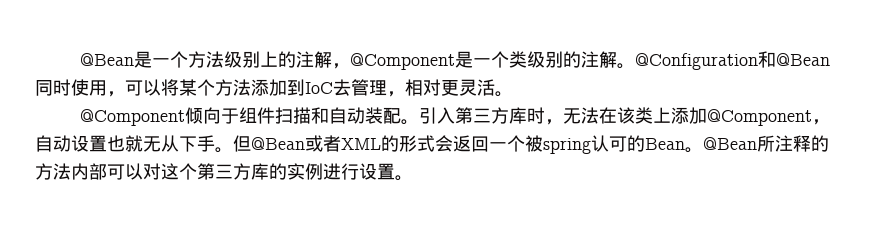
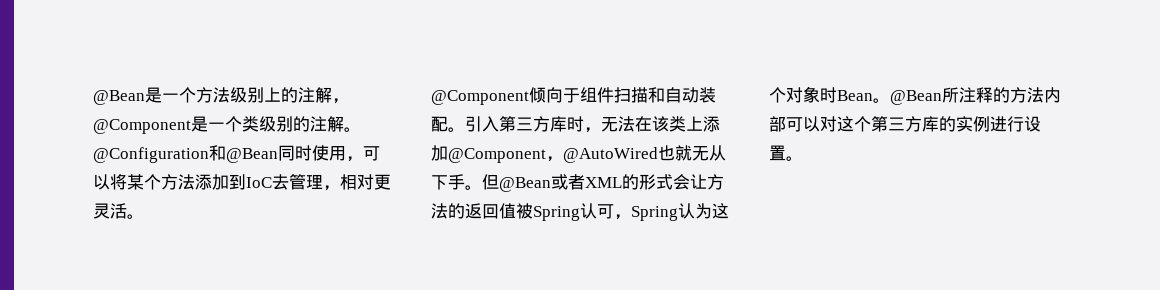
[35,135,107,152] 自动设置 -> [563,147,658,163] @AutoWired
[453,135,645,154] 返回一个被spring认可的 -> [690,174,724,190] [431,203,729,221] [769,86,837,103] 让方法的返回值被Spring认可，Spring认为这个对象时

